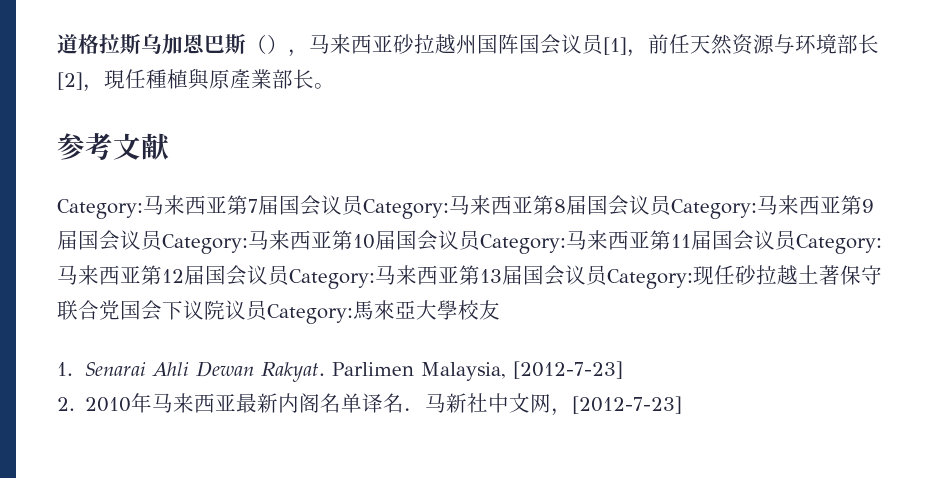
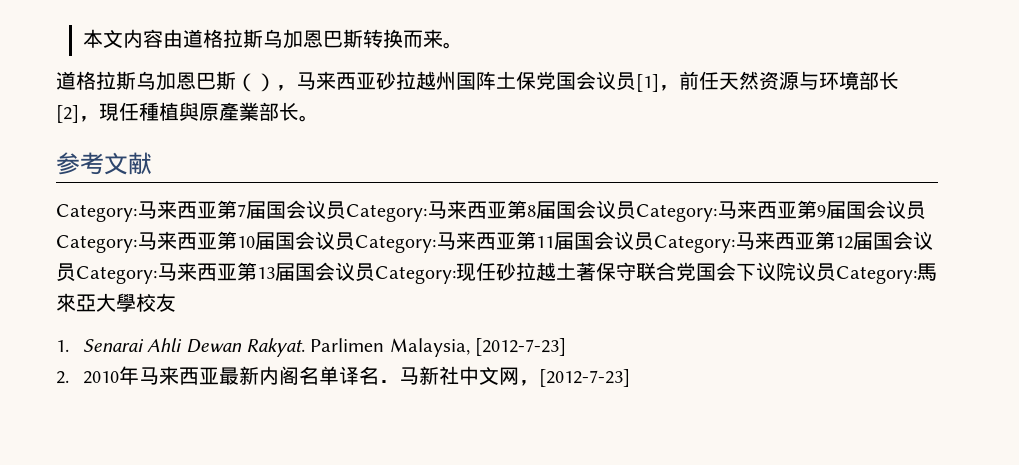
(57, 44) none -> [82,29,463,49] 本文内容由道格拉斯乌加恩巴斯转换而来。 //
(519, 44) none -> [496,71,556,90] 土保党

